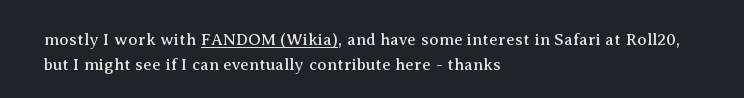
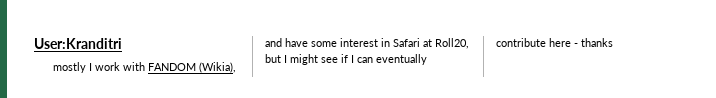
(44, 41) none -> [34,38,122,49] User:Kranditri //

